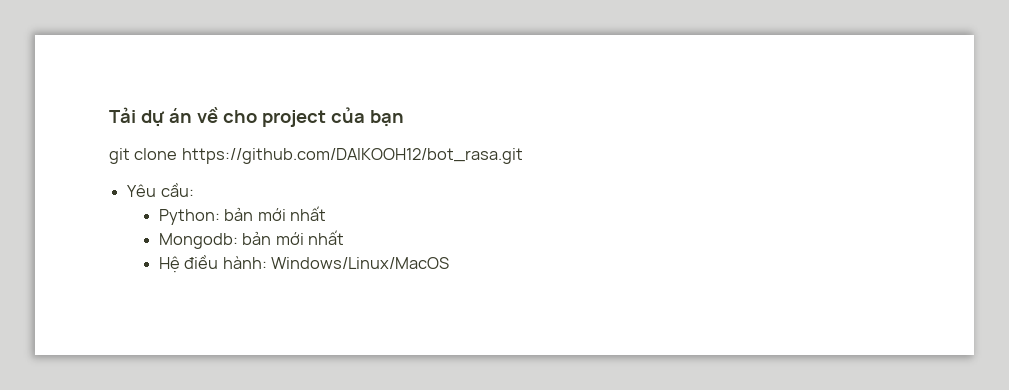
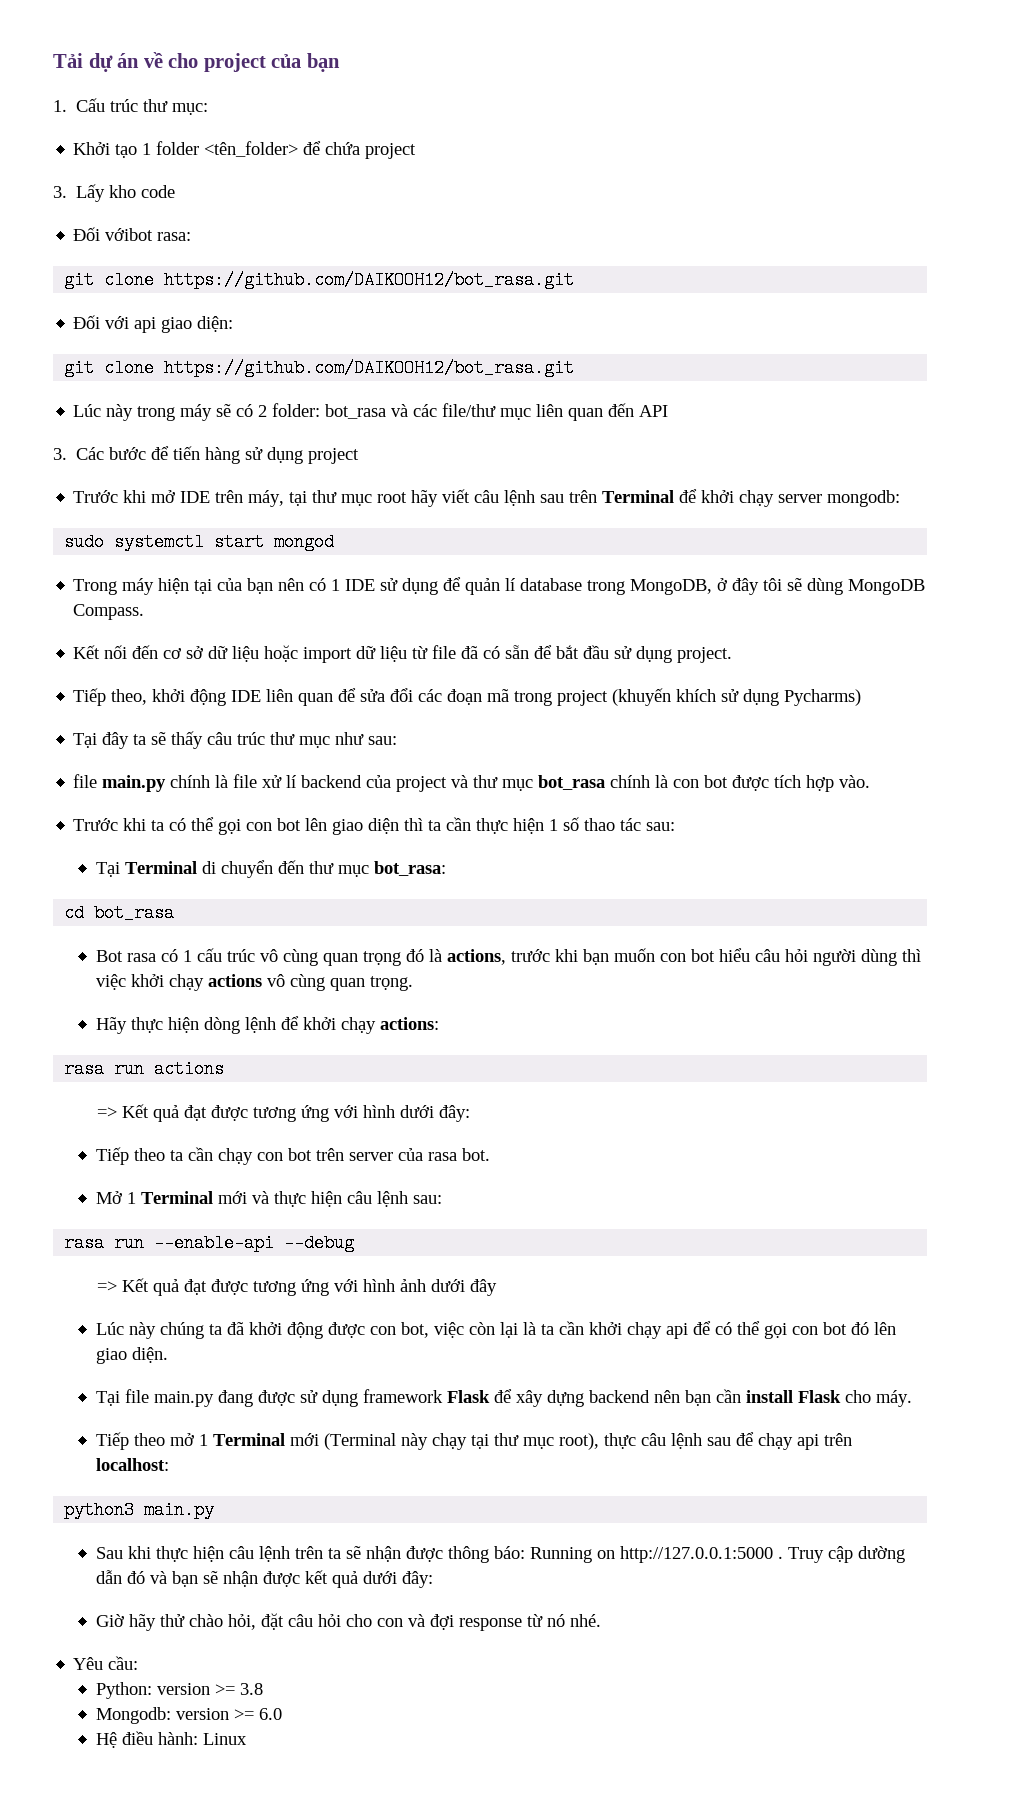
[109,148,523,164] [127,183,194,197] [158,206,326,225] [158,230,344,249] git clone https://github.com/DAIKOOH12/bot_rasa.git // Yêu cầu: // Python: bản mới nhất // Mongodb: bản mới nhất -> [53,98,209,115] [73,141,417,159] [53,184,176,202] [73,227,192,241] [64,271,575,289] [73,315,234,333] [64,359,575,377] [73,403,669,421] [53,446,360,464] [73,489,901,507] [64,533,335,551] [73,577,926,595] [73,604,145,620] [73,645,733,663] [73,688,862,706] [73,731,398,749] [73,774,871,792] [73,817,676,835] [95,860,446,878] [64,904,175,922] [95,948,921,966] [95,974,413,991] [95,1016,439,1034] [64,1060,225,1078] [97,1104,471,1122] [95,1147,490,1165] [95,1191,442,1207] [64,1234,355,1252] [97,1278,498,1296] [95,1321,896,1339] [95,1347,168,1364] [95,1389,912,1407] [95,1432,852,1450] [95,1458,169,1471] [64,1501,215,1519] [95,1546,905,1563] [95,1570,433,1588] [95,1613,601,1631] [73,1656,139,1670] [95,1682,263,1699] [95,1707,282,1724] 1. Cấu trúc thư mục: // Khởi tạo 1 folder <tên_folder> để chứa project // 3. Lấy kho code // Đối vớibot rasa: // git clone https://github.com/DAIKOOH12/bot_rasa.git // Đối với api giao diện: // git clone https://github.com/DAIKOOH12/bot_rasa.git // Lúc này trong máy sẽ có 2 folder: bot_rasa và các file/thư mục liên quan đến API // 3. Các bước để tiến hàng sử dụng project // Trước khi mở IDE trên máy, tại thư mục root hãy viết câu lệnh sau trên Terminal để khởi chạy server mongodb: // sudo systemctl start mongod // Trong máy hiện tại của bạn nên có 1 IDE sử dụng để quản lí database trong MongoDB, ở đây tôi sẽ dùng MongoDB Compass. // Kết nối đến cơ sở dữ liệu hoặc import dữ liệu từ file đã có sẵn để bắt đầu sử dụng project. // Tiếp theo, khởi động IDE liên quan để sửa đổi các đoạn mã trong project (khuyến khích sử dụng Pycharms) // Tại đây ta sẽ thấy câu trúc thư mục như sau: // file main.py chính là file xử lí backend của project và thư mục bot_rasa chính là con bot được tích hợp vào. // Trước khi ta có thể gọi con bot lên giao diện thì ta cần thực hiện 1 số thao tác sau: // Tại Terminal di chuyển đến thư mục bot_rasa: // cd bot_rasa // Bot rasa có 1 cấu trúc vô cùng quan trọng đó là actions, trước khi bạn muốn con bot hiểu câu hỏi người dùng thì việc khởi chạy actions vô cùng quan trọng. // Hãy thực hiện dòng lệnh để khởi chạy actions: // rasa run actions // => Kết quả đạt được tương ứng với hình dưới đây: // Tiếp theo ta cần chạy con bot trên server của rasa bot. // Mở 1 Terminal mới và thực hiện câu lệnh sau: // rasa run --enable-api --debug // => Kết quả đạt được tương ứng với hình ảnh dưới đây // Lúc này chúng ta đã khởi động được con bot, việc còn lại là ta cần khởi chạy api để có thể gọi con bot đó lên giao diện. // Tại file main.py đang được sử dụng framework Flask để xây dựng backend nên bạn cần install Flask cho máy. // Tiếp theo mở 1 Terminal mới (Terminal này chạy tại thư mục root), thực câu lệnh sau để chạy api trên localhost: // python3 main.py // Sau khi thực hiện câu lệnh trên ta sẽ nhận được thông báo: Running on http://127.0.0.1:5000 . Truy cập dường dẫn đó và bạn sẽ nhận được kết quả dưới đây: // Giờ hãy thử chào hỏi, đặt câu hỏi cho con và đợi response từ nó nhé. // Yêu cầu: // Python: version >= 3.8 // Mongodb: version >= 6.0
[270,257,449,269] Windows/Linux/MacOS -> [202,1733,247,1745] Linux

